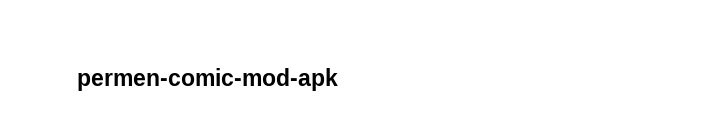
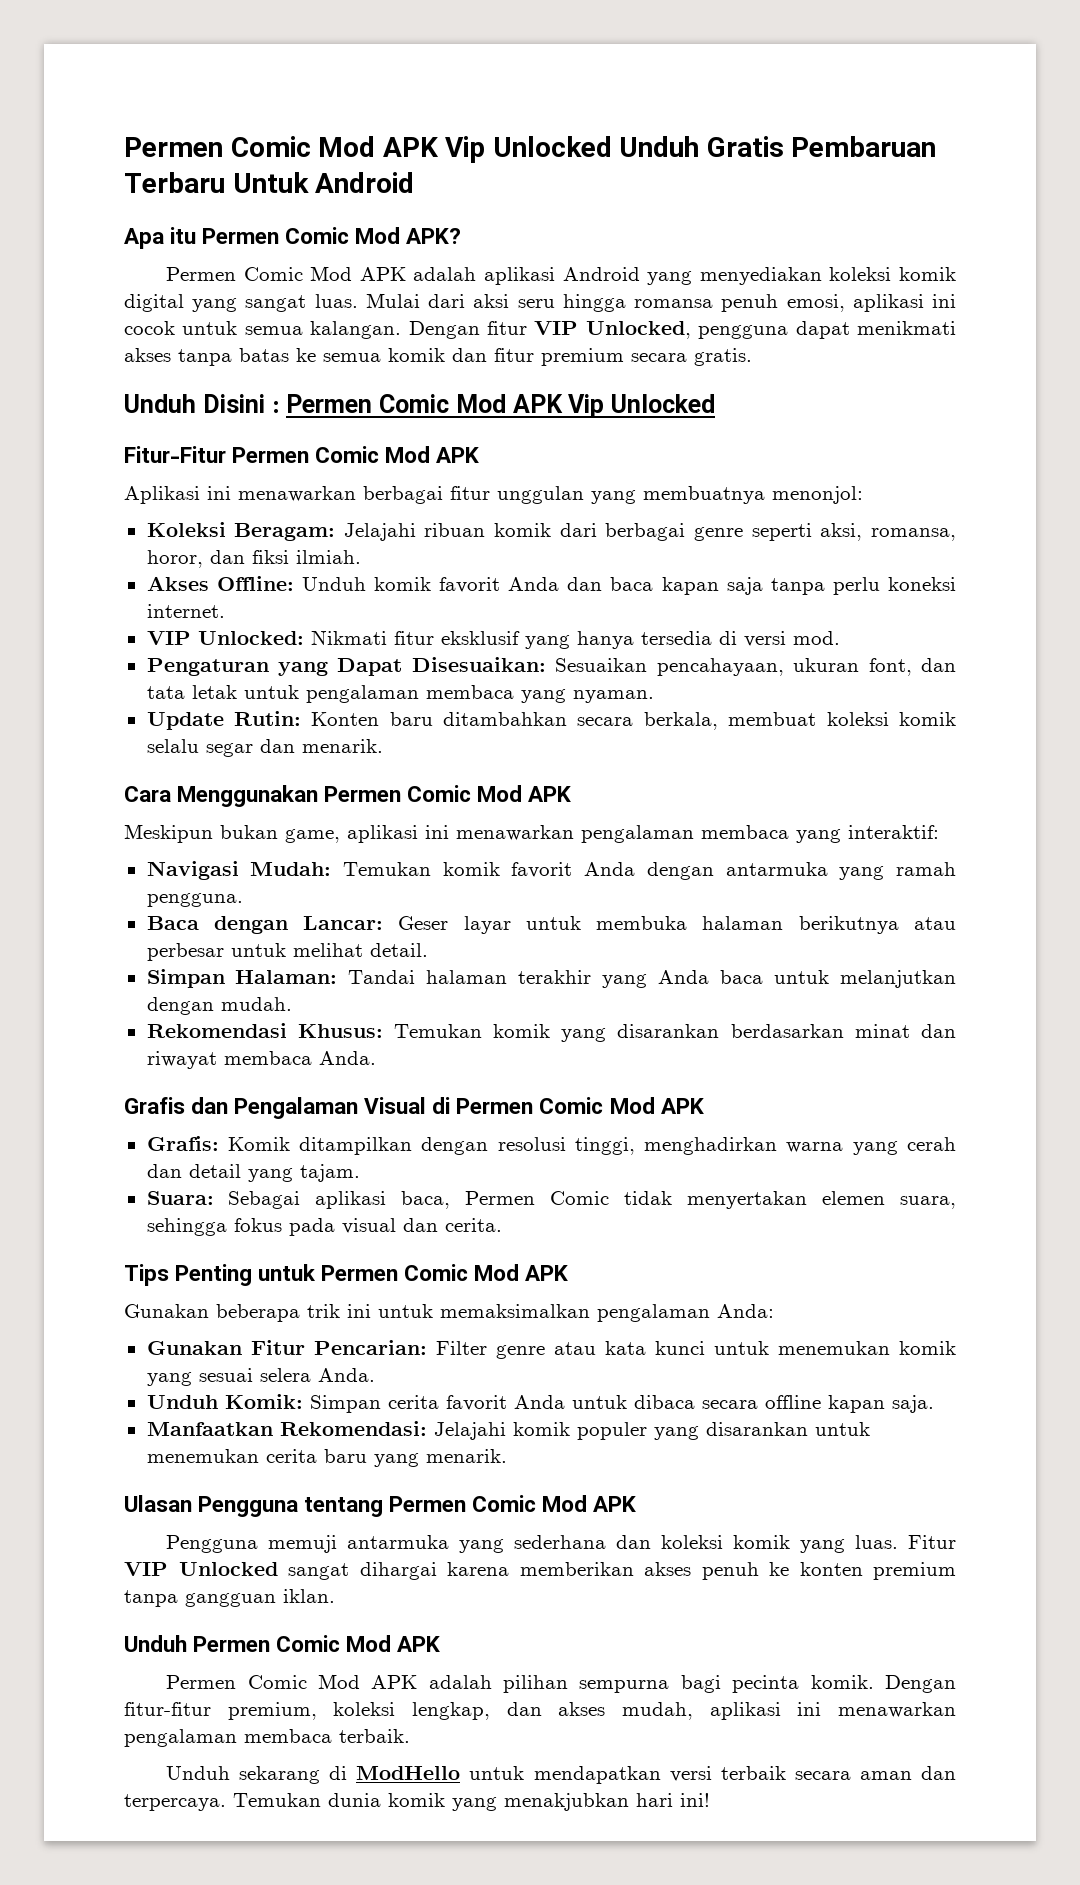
[77,68,338,91] permen-comic-mod-apk -> [124,136,937,163] [124,172,415,193] [124,227,462,249] [166,266,956,285] [124,293,957,312] [124,321,956,339] [124,348,752,366] [124,394,715,418] [124,446,480,463] [124,486,863,504] [146,522,956,541] [146,550,361,568] [146,576,957,595] [146,604,225,618] [146,630,840,649] [146,657,956,676] [146,685,654,703] [146,711,956,730] [146,739,383,757] [124,785,572,807] [124,824,939,843] [146,861,957,880] [146,893,243,907] [146,916,957,934] [146,943,428,961] [146,969,956,988] [146,997,292,1015] [146,1023,956,1042] [146,1051,376,1069] [124,1097,704,1119] [146,1136,957,1155] [146,1164,360,1182] [146,1191,956,1209] [146,1218,502,1236] [124,1264,569,1286] [124,1304,774,1322] [146,1340,956,1359] [146,1368,375,1386] [146,1394,934,1413] [146,1421,870,1440] [146,1449,507,1467] [124,1495,637,1517] [166,1535,957,1553] [124,1562,956,1580] [124,1589,335,1607] [124,1635,441,1652] [166,1674,956,1693] [124,1702,956,1720] [124,1729,410,1747] [166,1766,957,1784] [124,1793,710,1811] Permen Comic Mod APK Vip Unlocked Unduh Gratis Pembaruan Terbaru Untuk Android // Apa itu Permen Comic Mod APK? // Permen Comic Mod APK adalah aplikasi Android yang menyediakan koleksi komik digital yang sangat luas. Mulai dari aksi seru hingga romansa penuh emosi, aplikasi ini cocok untuk semua kalangan. Dengan fitur VIP Unlocked, pengguna dapat menikmati akses tanpa batas ke semua komik dan fitur premium secara gratis. // Unduh Disini : Permen Comic Mod APK Vip Unlocked // Fitur-Fitur Permen Comic Mod APK // Aplikasi ini menawarkan berbagai fitur unggulan yang membuatnya menonjol: // Koleksi Beragam: Jelajahi ribuan komik dari berbagai genre seperti aksi, romansa, horor, dan fiksi ilmiah. // Akses Offline: Unduh komik favorit Anda dan baca kapan saja tanpa perlu koneksi internet. // VIP Unlocked: Nikmati fitur eksklusif yang hanya tersedia di versi mod. // Pengaturan yang Dapat Disesuaikan: Sesuaikan pencahayaan, ukuran font, dan tata letak untuk pengalaman membaca yang nyaman. // Update Rutin: Konten baru ditambahkan secara berkala, membuat koleksi komik selalu segar dan menarik. // Cara Menggunakan Permen Comic Mod APK // Meskipun bukan game, aplikasi ini menawarkan pengalaman membaca yang interaktif: // Navigasi Mudah: Temukan komik favorit Anda dengan antarmuka yang ramah pengguna. // Baca dengan Lancar: Geser layar untuk membuka halaman berikutnya atau perbesar untuk melihat detail. // Simpan Halaman: Tandai halaman terakhir yang Anda baca untuk melanjutkan dengan mudah. // Rekomendasi Khusus: Temukan komik yang disarankan berdasarkan minat dan riwayat membaca Anda. // Grafis dan Pengalaman Visual di Permen Comic Mod APK // Grafis: Komik ditampilkan dengan resolusi tinggi, menghadirkan warna yang cerah dan detail yang tajam. // Suara: Sebagai aplikasi baca, Permen Comic tidak menyertakan elemen suara, sehingga fokus pada visual dan cerita. // Tips Penting untuk Permen Comic Mod APK // Gunakan beberapa trik ini untuk memaksimalkan pengalaman Anda: // Gunakan Fitur Pencarian: Filter genre atau kata kunci untuk menemukan komik yang sesuai selera Anda. // Unduh Komik: Simpan cerita favorit Anda untuk dibaca secara offline kapan saja. // Manfaatkan Rekomendasi: Jelajahi komik populer yang disarankan untuk menemukan cerita baru yang menarik. // Ulasan Pengguna tentang Permen Comic Mod APK // Pengguna memuji antarmuka yang sederhana dan koleksi komik yang luas. Fitur VIP Unlocked sangat dihargai karena memberikan akses penuh ke konten premium tanpa gangguan iklan. // Unduh Permen Comic Mod APK // Permen Comic Mod APK adalah pilihan sempurna bagi pecinta komik. Dengan fitur-fitur premium, koleksi lengkap, dan akses mudah, aplikasi ini menawarkan pengalaman membaca terbaik. // Unduh sekarang di ModHello untuk mendapatkan versi terbaik secara aman dan terpercaya. Temukan dunia komik yang menakjubkan hari ini!

